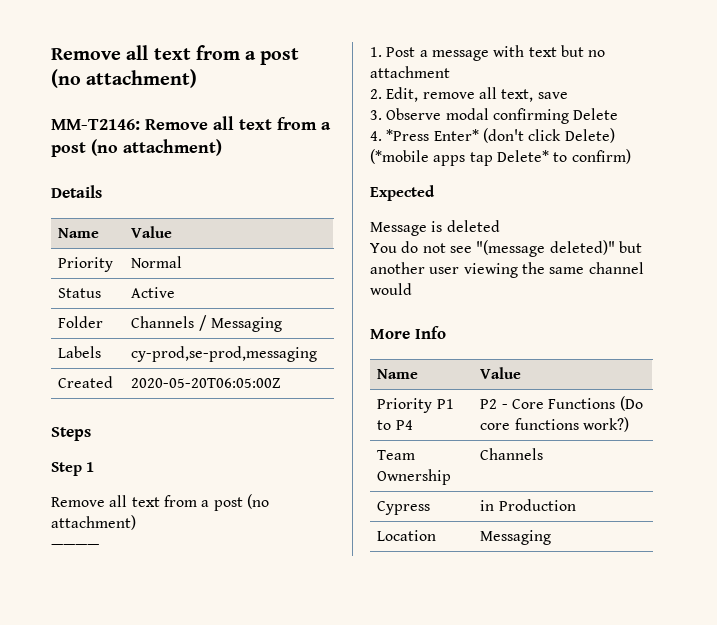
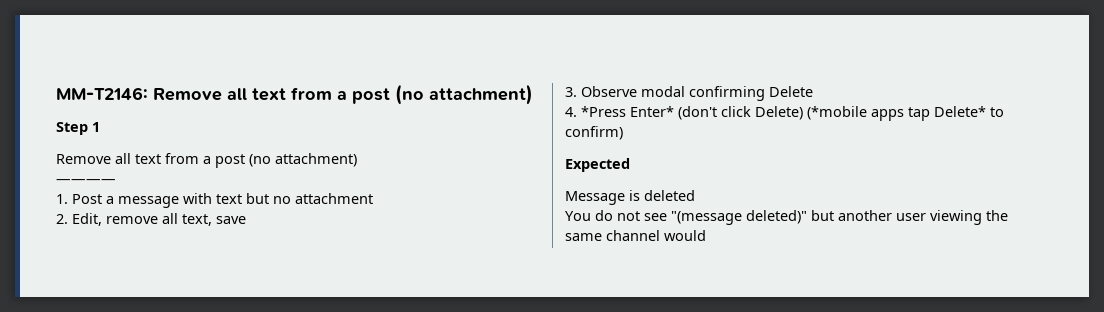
[51,45,300,65] [51,69,198,88] Remove all text from a post (no attachment) // -> (56, 93) none
[51,185,102,198] [58,228,100,238] [131,226,173,238] [58,257,114,272] [131,256,183,268] [58,288,102,298] [131,287,176,298] [58,316,104,328] [131,315,282,332] [58,346,102,358] [131,346,318,362] [58,376,114,388] [131,378,281,388] [51,427,91,441] // Details // Name | Value // Priority | Normal // Status | Active // Folder | Channels / Messaging // Labels | cy-prod,se-prod,messaging // Created | 2020-05-20T06:05:00Z // Steps -> (533, 94) none
[370,326,446,339] [377,369,419,379] [480,367,522,379] [377,398,454,413] [377,420,413,430] [480,396,643,411] [480,417,629,432] [377,450,416,460] [377,469,452,485] [480,448,544,460] [377,501,431,515] [480,499,576,511] [377,530,437,541] [480,530,552,545] // More Info // Name | Value // Priority P1 to P4 | P2 - Core Functions (Do core functions work?) // Team Ownership | Channels // Cypress | in Production // Location | Messaging -> (706, 235) none

